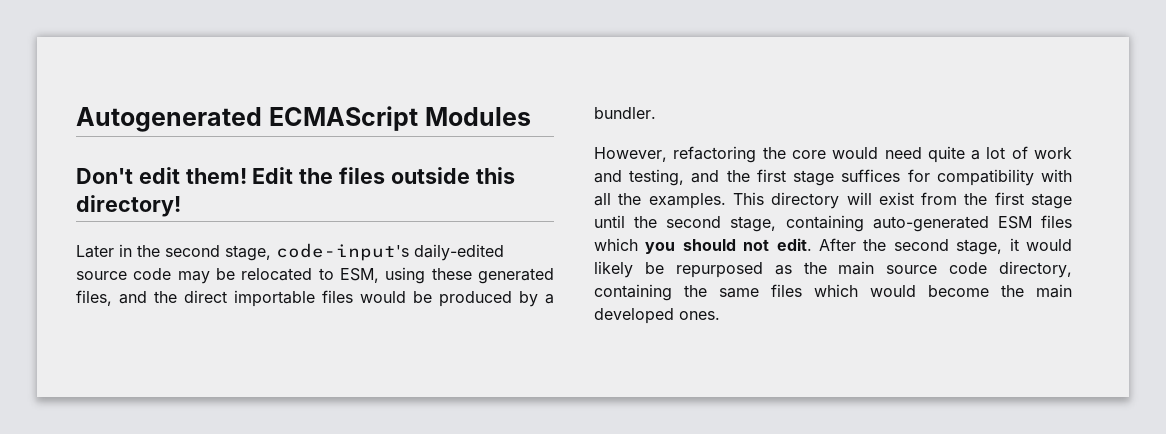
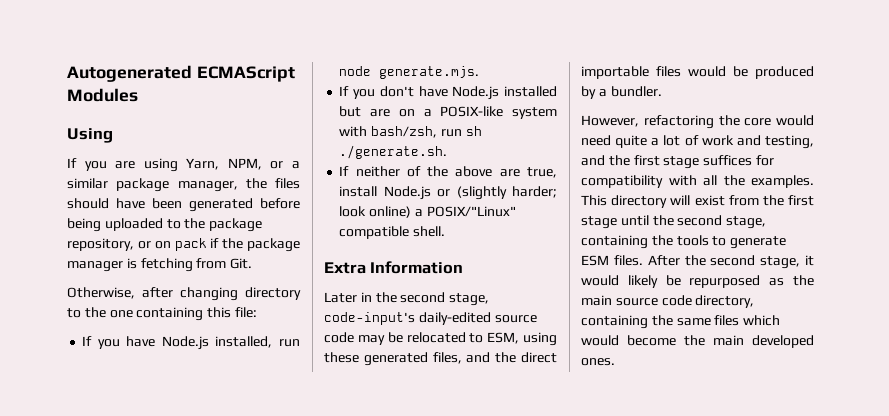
[76,167,515,184] [76,195,181,217] Don't edit them! Edit the files outside this directory! -> [67,128,113,143] [67,158,300,172] [67,178,300,192] [67,198,300,212] [67,218,263,232] [67,238,300,252] [67,258,253,272] [67,287,301,301] [67,307,257,321] [82,336,300,350] [339,66,480,79] [339,86,557,100] [339,106,557,119] [339,126,482,138] [339,145,448,159] [339,166,557,178] [339,186,557,200] [339,206,516,218] [339,226,446,239] [324,261,464,274] Using // If you are using Yarn, NPM, or a similar package manager, the files should have been generated before being uploaded to the package repository, or on pack if the package manager is fetching from Git. // Otherwise, after changing directory to the one containing this file: // If you have Node.js installed, run node generate.mjs. // If you don't have Node.js installed but are on a POSIX-like system with bash/zsh, run sh ./generate.sh. // If neither of the above are true, install Node.js or (slightly harder; look online) a POSIX/"Linux" compatible shell. // Extra Information
[872,215,1072,232] [594,238,812,254] auto-generated ESM files which you should not edit. -> [651,235,787,249] [581,255,643,266] the tools to generate ESM files.

